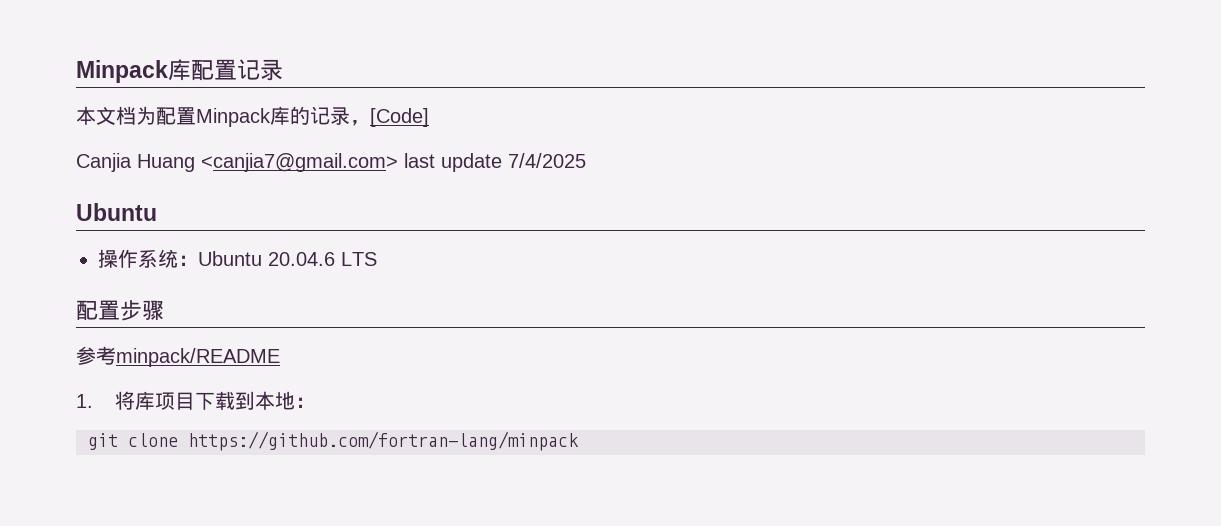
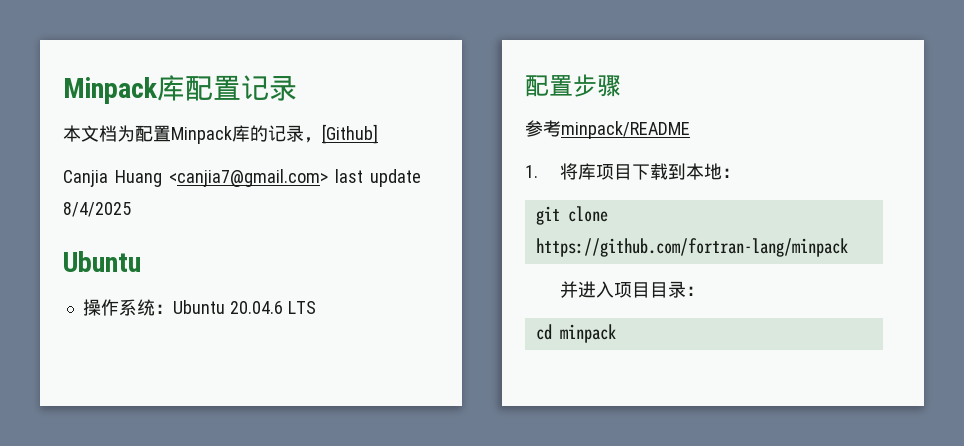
[370,108,429,127] [Code] -> [322,124,378,144] [Github]
[508,153,586,168] 7/4/2025 -> [63,202,131,217] 8/4/2025
(579, 441) none -> [559,281,704,298] [535,324,616,343] // 并进入项目目录： // cd minpack

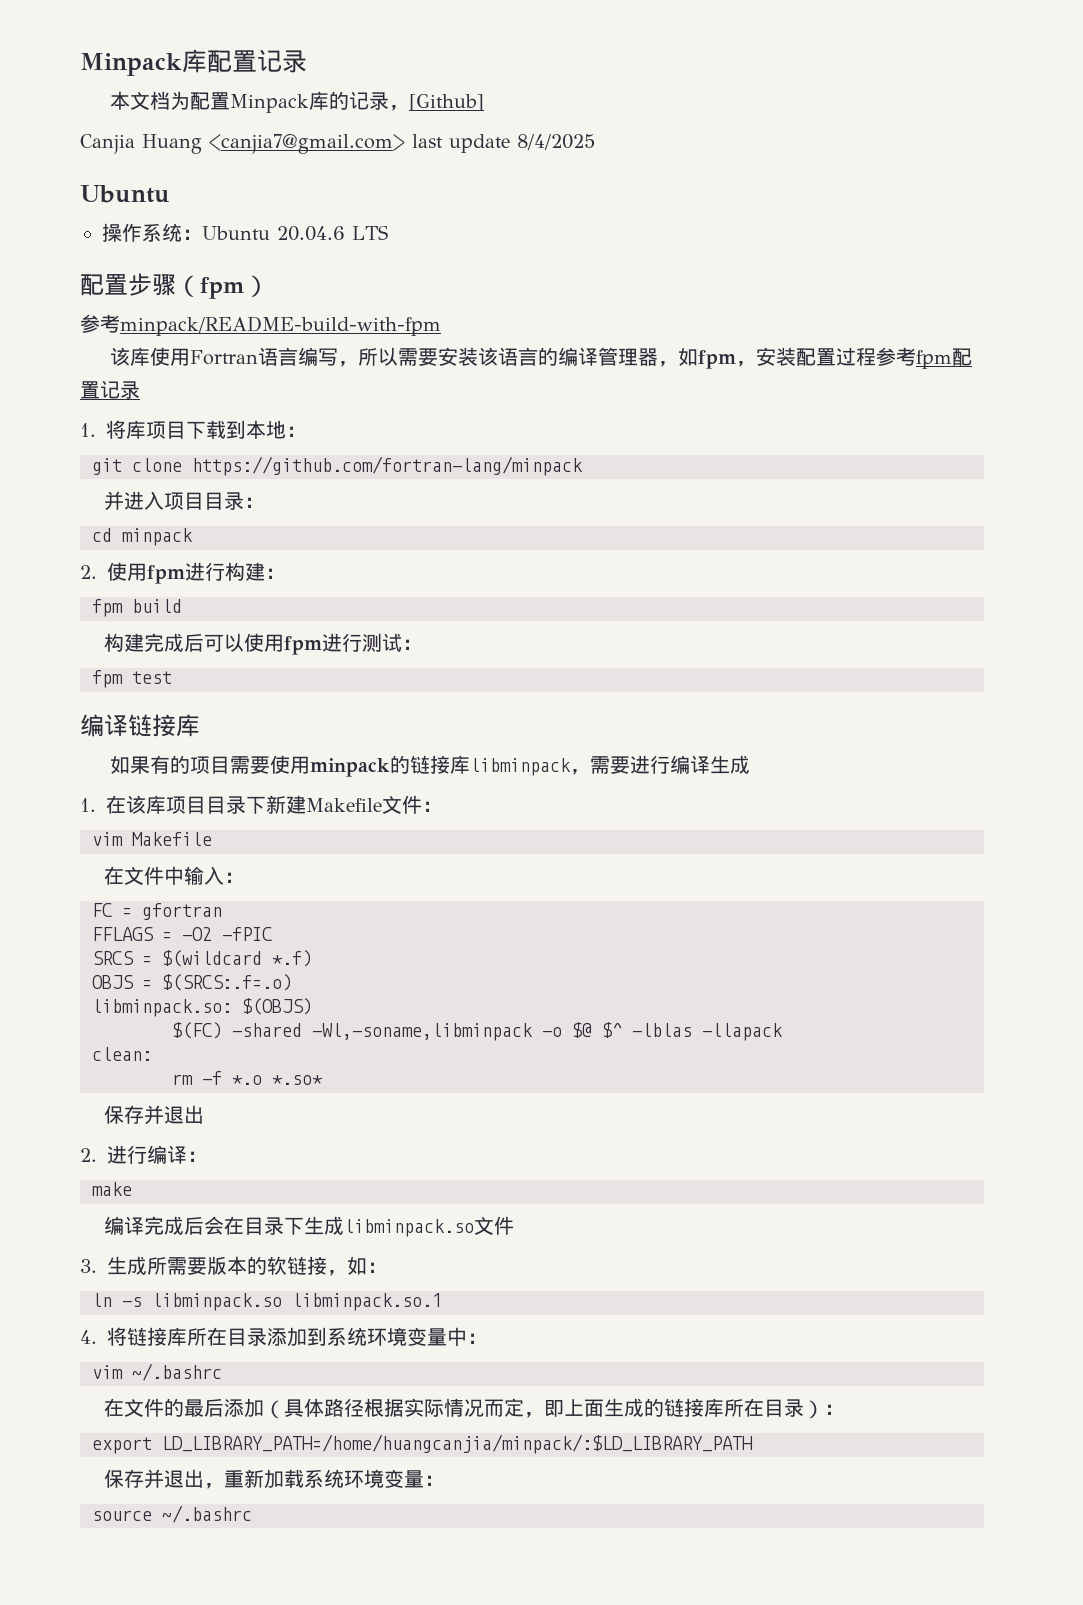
[525,120,690,139] // 参考minpack/README -> [176,275,269,299] [80,314,441,336] [110,347,973,369] [80,380,140,399] （fpm） // 参考minpack/README-build-with-fpm // 该库使用Fortran语言编写，所以需要安装该语言的编译管理器，如fpm，安装配置过程参考fpm配置记录
(616, 333) none -> [80,562,285,584] [92,599,182,617] [104,633,423,655] [92,670,172,688] [80,714,200,737] [110,755,751,777] [80,795,442,814] [92,832,212,846] [104,866,245,885] [92,903,222,920] [92,927,272,941] [92,950,312,967] [92,974,292,991] [92,998,312,1017] [172,1022,783,1041] [92,1047,152,1061] [172,1071,323,1085] [104,1105,205,1125] [80,1145,207,1164] [92,1182,132,1196] [104,1216,515,1237] [80,1256,387,1276] [92,1293,442,1311] [80,1327,487,1347] [92,1363,222,1381] [104,1398,845,1419] [92,1434,753,1454] [104,1469,445,1489] [92,1505,252,1523] // 2.使用fpm进行构建： // fpm build // 构建完成后可以使用fpm进行测试： // fpm test // 编译链接库 // 如果有的项目需要使用minpack的链接库libminpack，需要进行编译生成 // 1.在该库项目目录下新建Makefile文件： // vim Makefile // 在文件中输入： // FC = gfortran // FFLAGS = -O2 -fPIC // SRCS = $(wildcard *.f) // OBJS = $(SRCS:.f=.o) // libminpack.so: $(OBJS) // $(FC) -shared -Wl,-soname,libminpack -o $@ $^ -lblas -llapack // clean: // rm -f *.o *.so* // 保存并退出 // 2.进行编译： // make // 编译完成后会在目录下生成libminpack.so文件 // 3.生成所需要版本的软链接，如： // ln -s libminpack.so libminpack.so.1 // 4.将链接库所在目录添加到系统环境变量中： // vim ~/.bashrc // 在文件的最后添加（具体路径根据实际情况而定，即上面生成的链接库所在目录）： // export LD_LIBRARY_PATH=/home/huangcanjia/minpack/:$LD_LIBRARY_PATH // 保存并退出，重新加载系统环境变量： // source ~/.bashrc

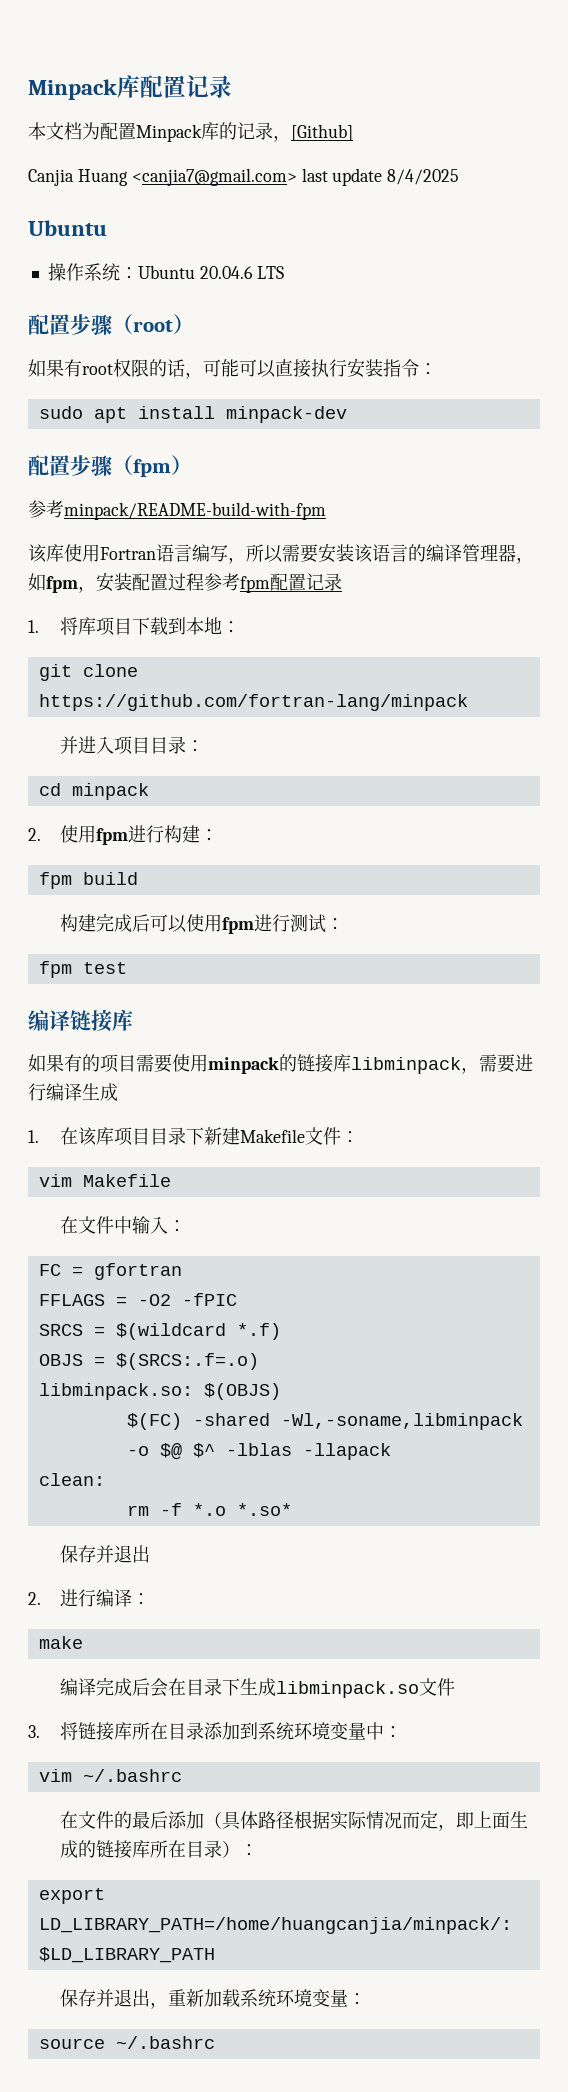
(388, 232) none -> [28,314,194,335] [28,358,437,379] [38,406,347,423] // 配置步骤（root） // 如果有root权限的话，可能可以直接执行安装指令： // sudo apt install minpack-dev
[107,1256,387,1276] [92,1293,442,1311] [80,1330,97,1344] 生成所需要版本的软链接，如： // ln -s libminpack.so libminpack.so.1 // 4. -> (40, 1731) none

